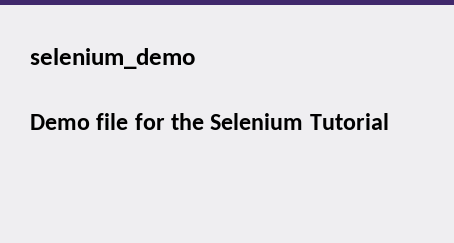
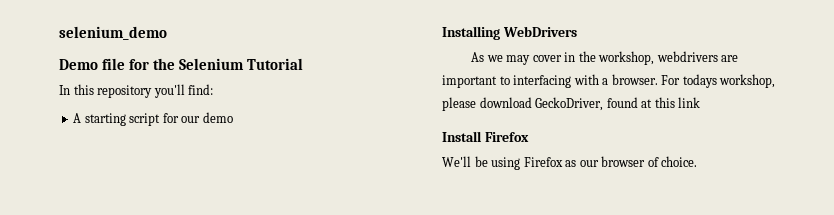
(389, 121) none -> [59,84,214,98] [73,112,233,126] [442,26,577,40] [471,51,739,65] [442,74,776,88] [442,97,701,111] [442,131,529,142] [442,156,698,170] // In this repository you'll find: // A starting script for our demo // Installing WebDrivers // As we may cover in the workshop, webdrivers are important to interfacing with a browser. For todays workshop, please download GeckoDriver, found at this link // Install Firefox // We'll be using Firefox as our browser of choice.

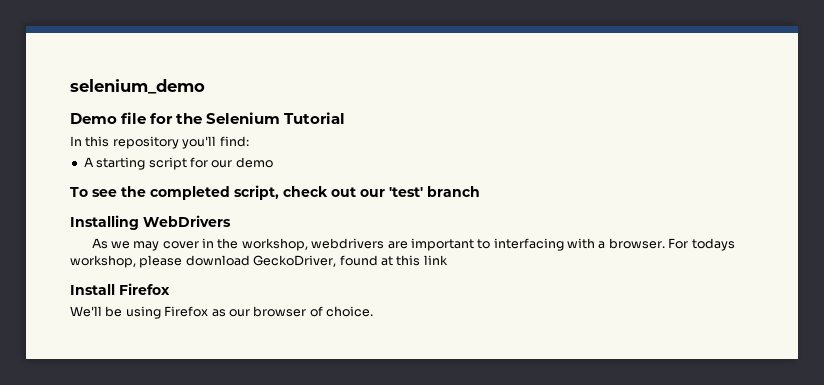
(233, 117) none -> [70,185,480,200] // To see the completed script, check out our 'test' branch

